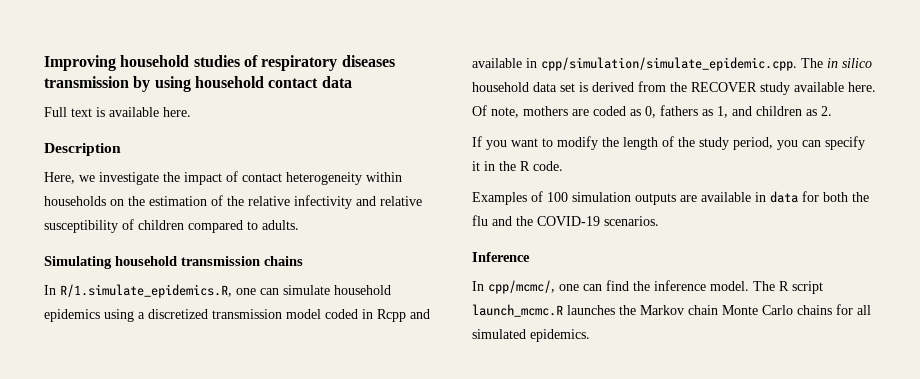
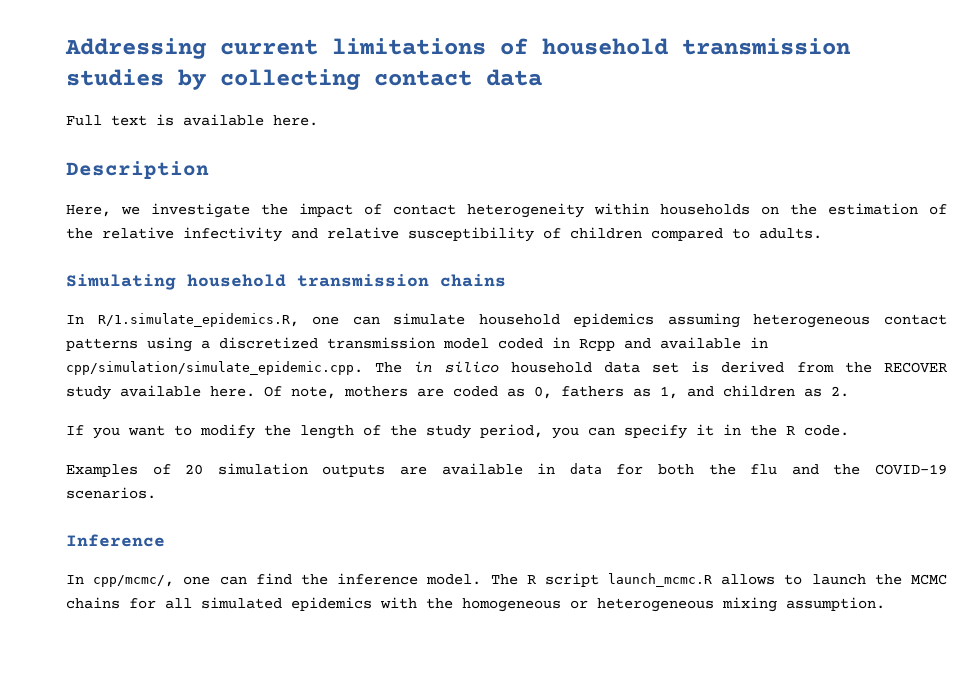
[44,55,395,71] [44,76,264,92] Improving household studies of respiratory diseases transmission by using household -> [65,38,851,59] [66,69,360,90] Addressing current limitations of household transmission studies by collecting
(100, 315) none -> [667,313,947,328] [66,338,138,351] assuming heterogeneous contact patterns
[547,192,568,202] 100 -> [185,464,204,475] 20
[567,304,871,315] [472,329,590,342] launches the Markov chain Monte Carlo chains for all simulated epidemics. -> [721,574,947,585] [66,597,885,612] allows to launch the MCMC chains for all simulated epidemics with the homogeneous or heterogeneous mixing assumption.

